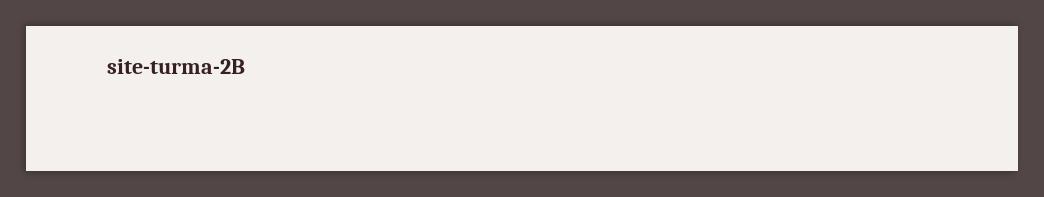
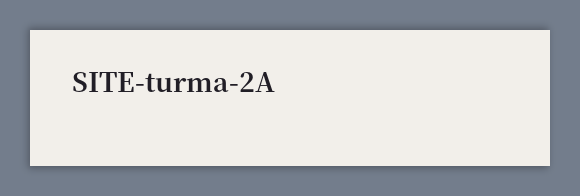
[107,59,245,74] site-turma-2B -> [72,72,275,92] SITE-turma-2A

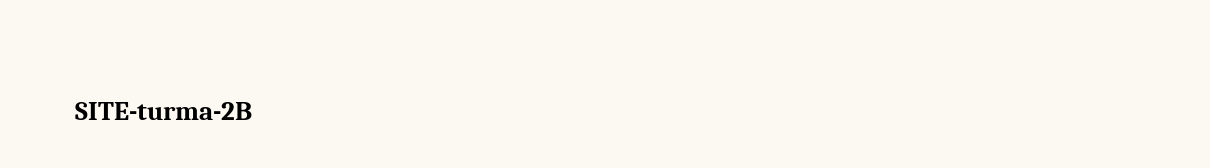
[72,72,275,92] SITE-turma-2A -> [75,102,252,120] SITE-turma-2B

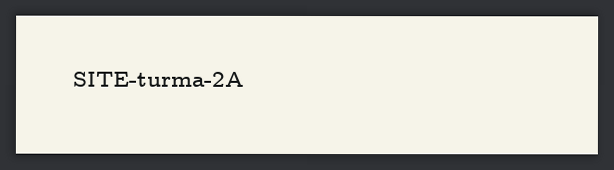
[75,102,252,120] SITE-turma-2B -> [72,71,245,87] SITE-turma-2A

